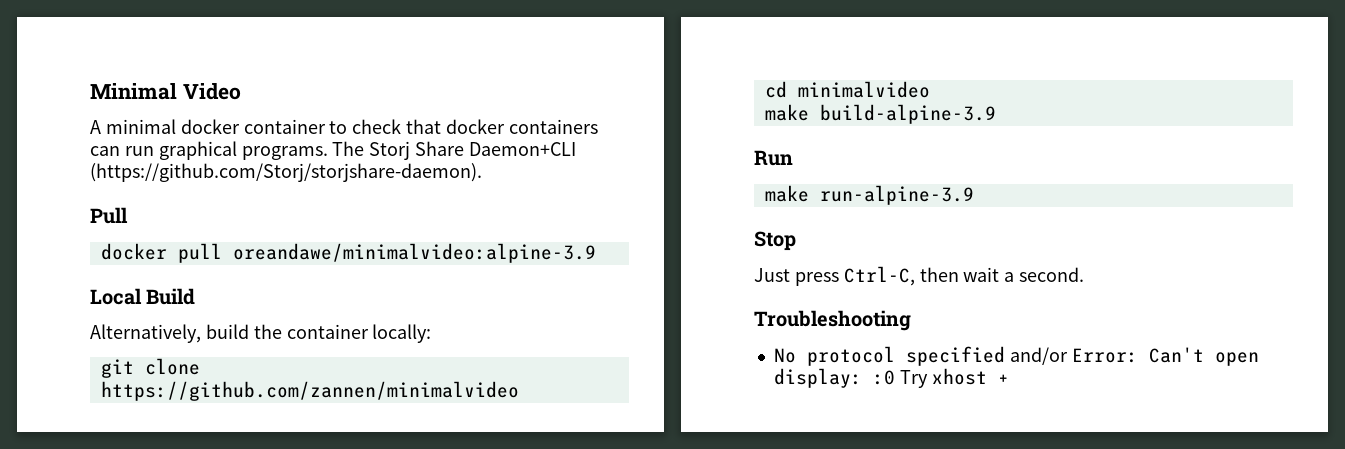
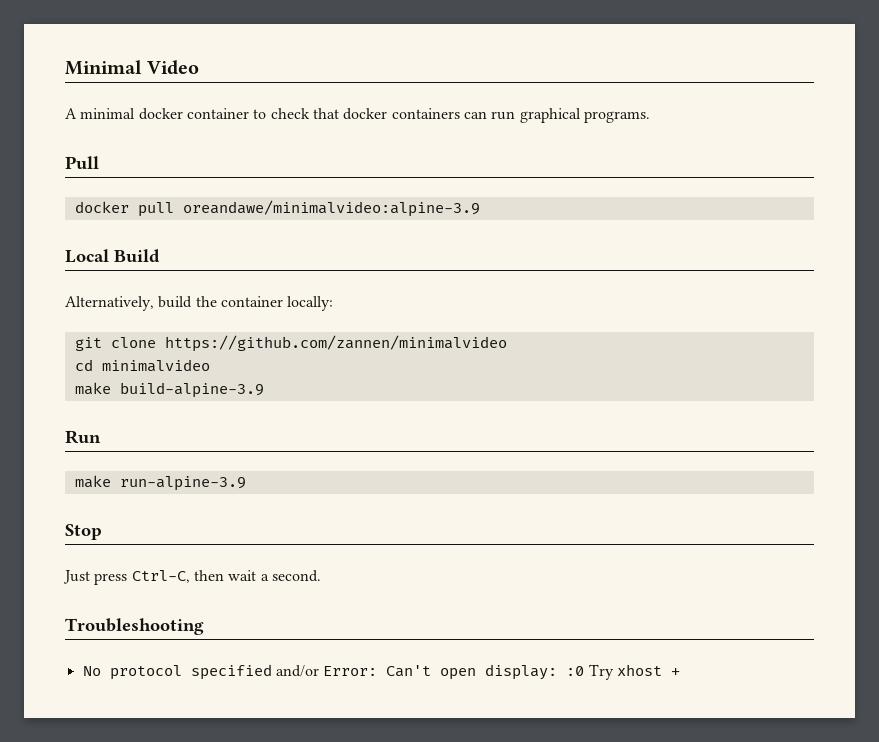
[332,141,577,160] [90,163,482,182] The Storj Share Daemon+CLI (https://github.com/Storj/storjshare-daemon). -> (650, 117) none

